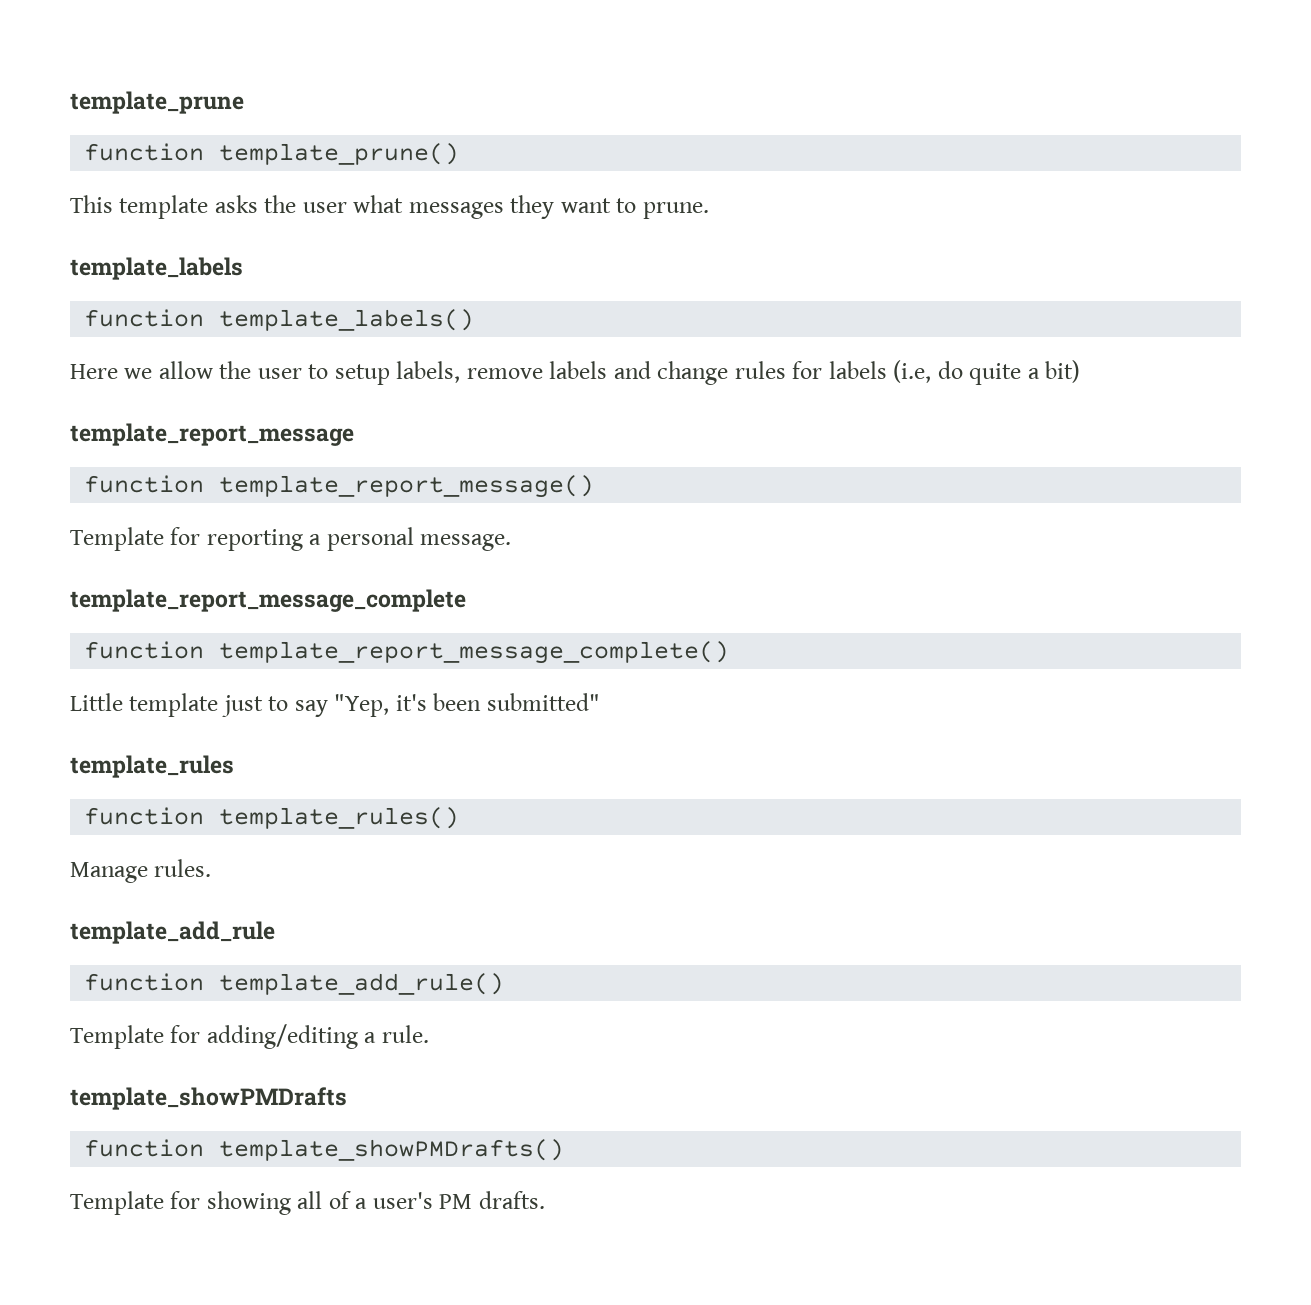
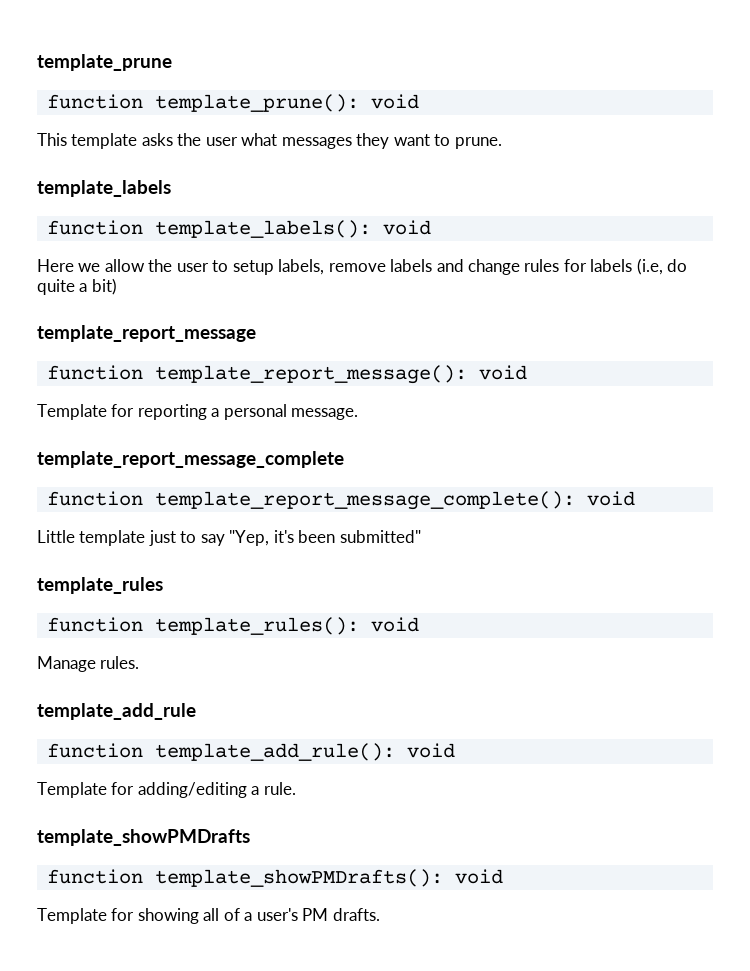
[219,143,460,165] template_prune() -> [154,94,419,112] template_prune(): void
[219,309,475,331] template_labels() -> [154,220,431,238] template_labels(): void
[219,475,595,498] template_report_message() -> [154,365,527,384] template_report_message(): void
[219,641,730,664] template_report_message_complete() -> [154,491,635,510] template_report_message_complete(): void
[219,807,460,829] template_rules() -> [154,617,419,635] template_rules(): void
[219,973,505,995] template_add_rule() -> [154,743,455,761] template_add_rule(): void
[219,1139,565,1161] template_showPMDrafts() -> [154,869,503,887] template_showPMDrafts(): void

